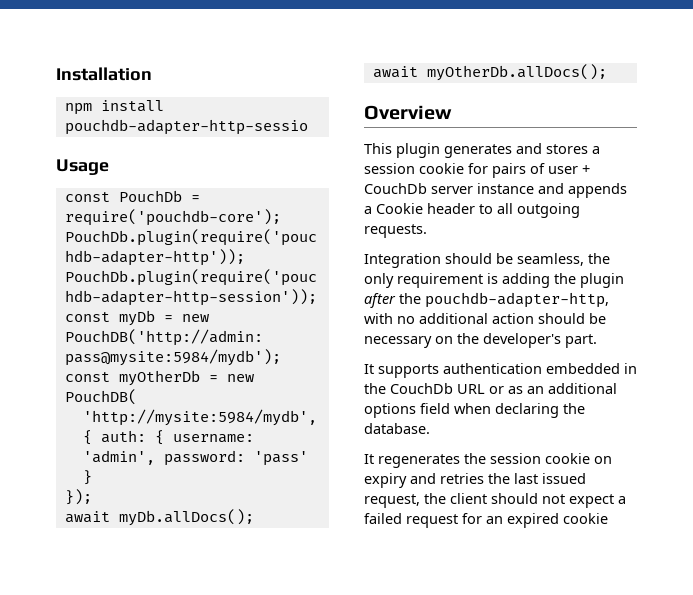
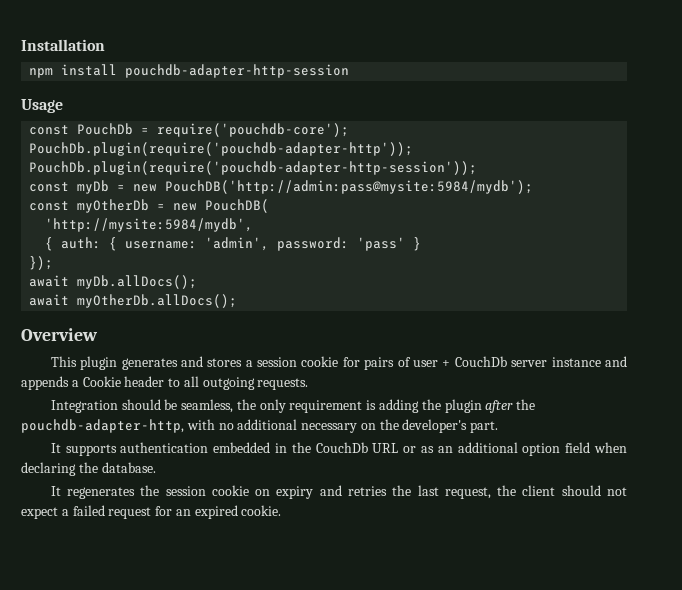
[64,119,308,135] pouchdb-adapter-http-sessio -> [125,64,350,78] pouchdb-adapter-http-session
[492,313,606,324] action should be -> (298, 424) none
[364,403,416,418] options -> [522,443,561,456] option
[542,473,586,484] issued -> (439, 490) none
[563,513,608,524] cookie -> [241,505,282,516] cookie.

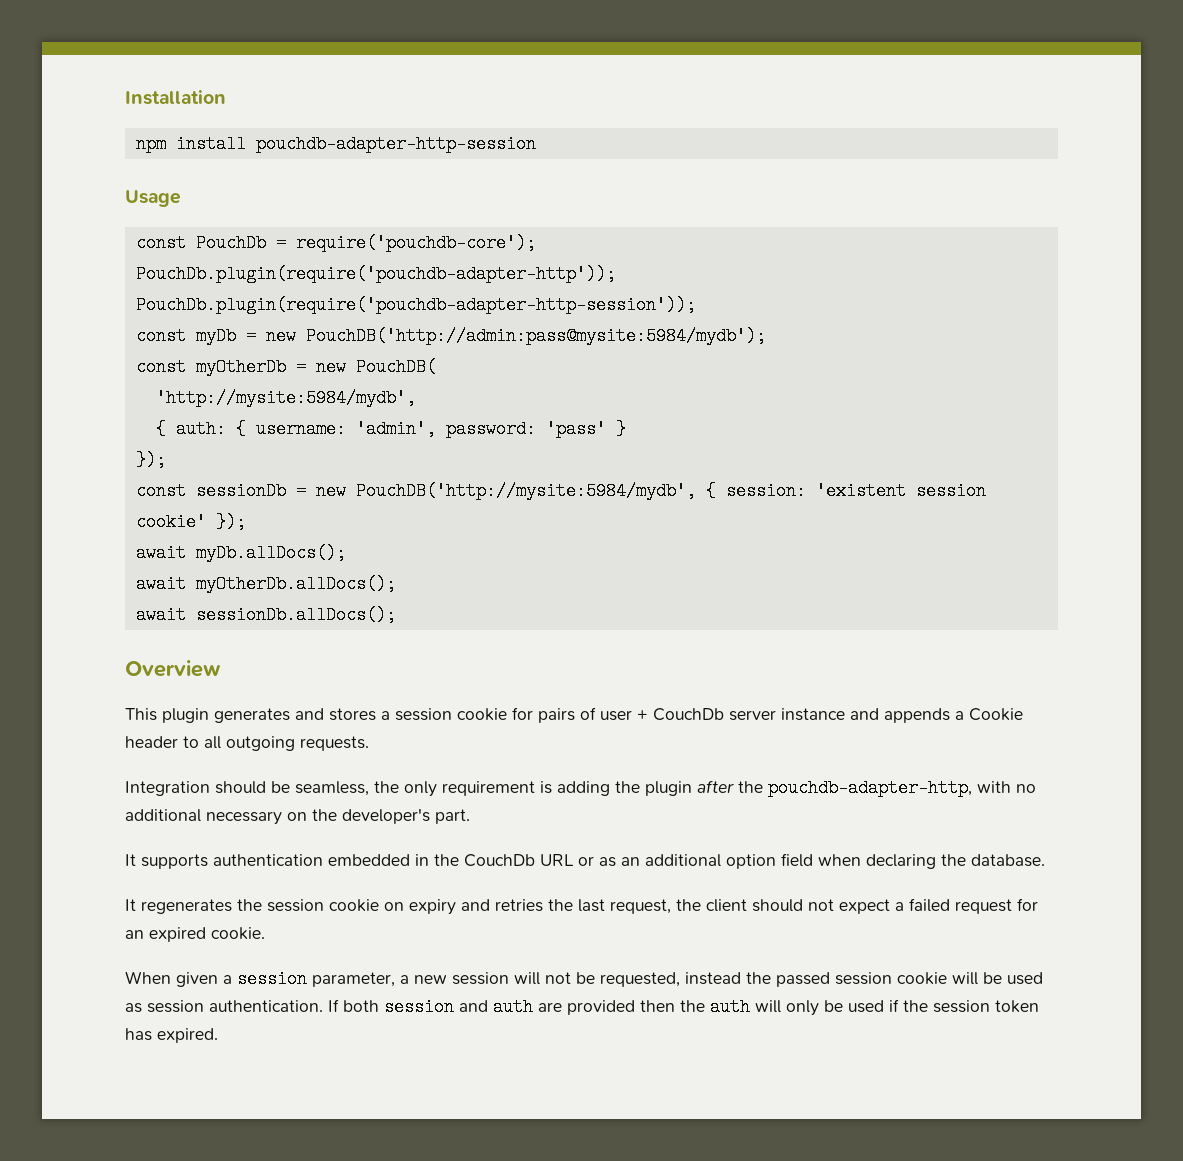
(54, 263) none -> [135,482,986,500] [135,513,246,531] // const sessionDb = new PouchDB('http://mysite:5984/mydb', { session: 'existent session cookie' });
(238, 301) none -> [135,606,396,624] // await sessionDb.allDocs();
(282, 510) none -> [125,970,1043,988] [125,998,1039,1016] [125,1028,218,1043] // When given a session parameter, a new session will not be requested, instead the passed session cookie will be used as session authentication. If both session and auth are provided then the auth will only be used if the session token has expired.

